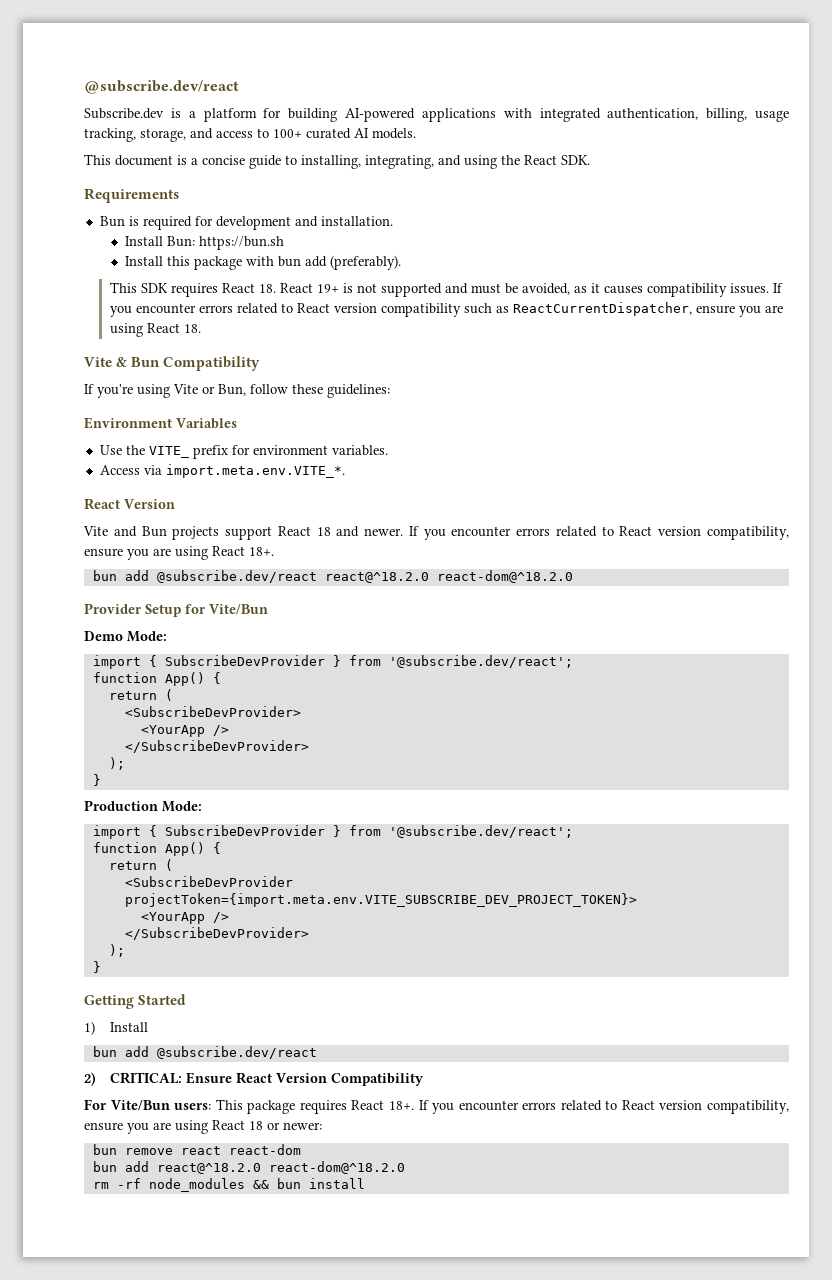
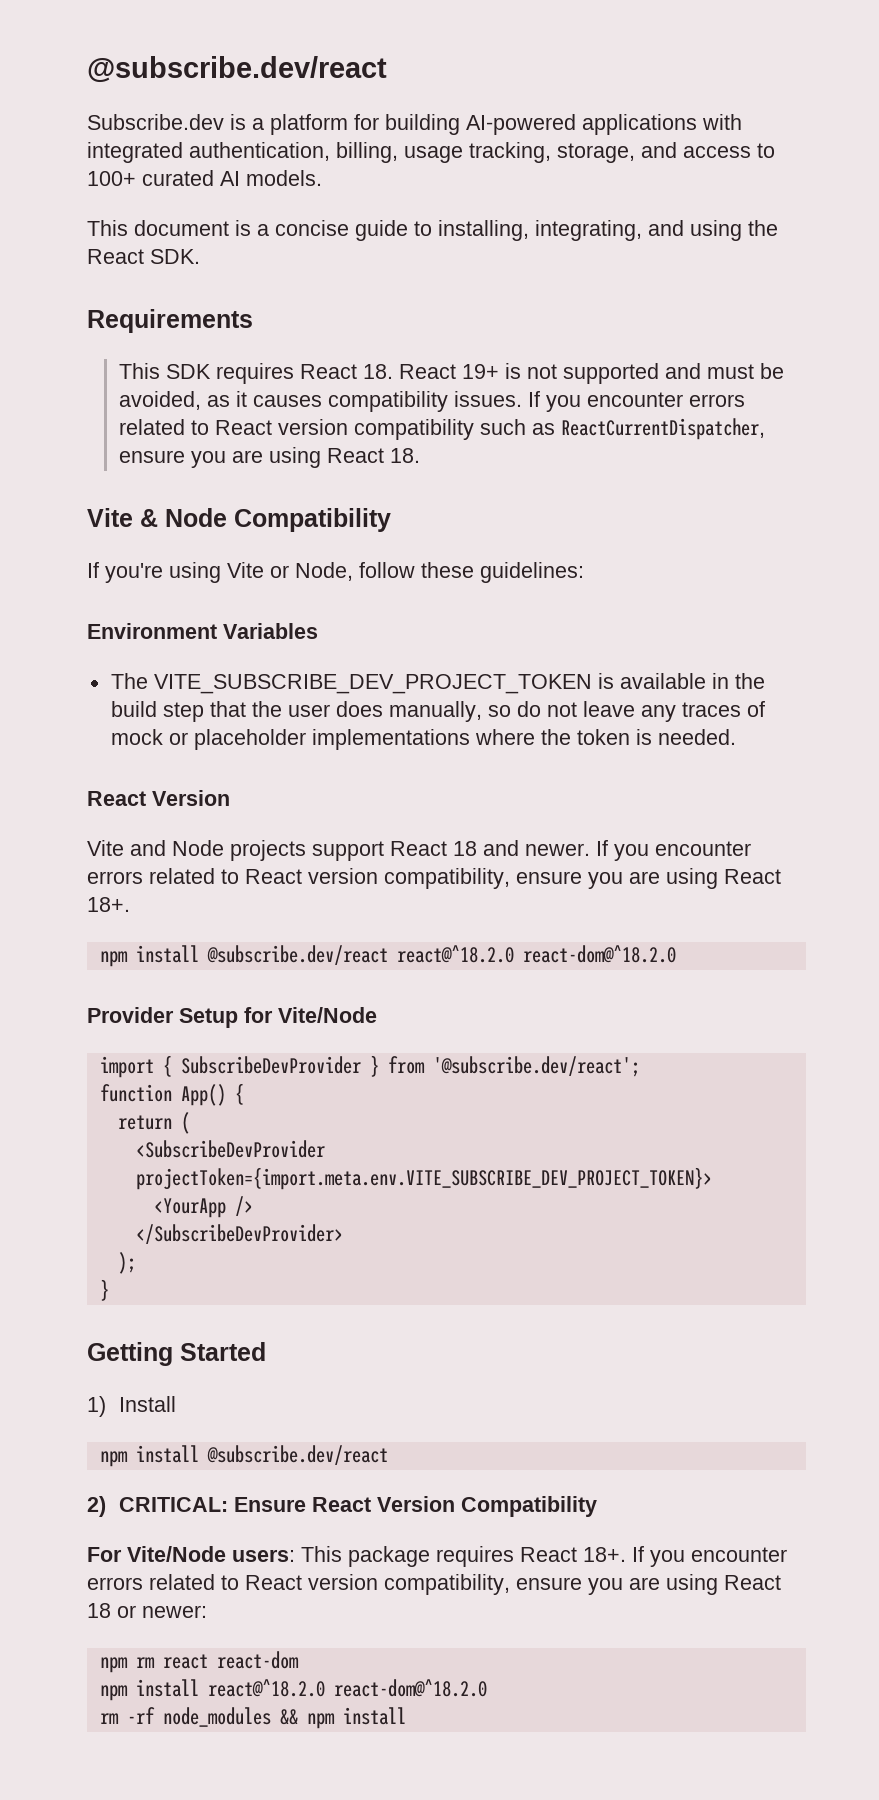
[99,216,393,230] [125,236,285,250] [125,255,402,270] // Bun is required for development and installation. // Install Bun: https://bun.sh // Install this package with bun add (preferably). -> (253, 321) none
[131,357,161,367] Bun -> [165,508,227,527] Node
[218,384,246,396] Bun, -> [295,562,353,581] Node,
[99,445,388,459] [99,464,345,478] Use the VITE_ prefix for environment variables. // Access via import.meta.env.VITE_*. -> [110,673,765,694] [110,701,765,722] [110,729,736,750] The VITE_SUBSCRIBE_DEV_PROJECT_TOKEN is available in the build step that the user does manually, so do not leave any traces of mock or placeholder implementations where the token is needed.
[141,526,167,537] Bun -> [172,840,224,856] Node
[92,570,149,581] bun add -> [99,945,199,967] npm install
[209,604,268,615] [84,631,167,642] [92,655,573,669] [92,672,221,686] [108,689,173,701] [124,706,301,717] [140,725,229,737] [124,740,309,753] [108,757,125,770] [92,774,101,786] [84,800,202,812] Vite/Bun // Demo Mode: // import { SubscribeDevProvider } from '@subscribe.dev/react'; // function App() { // return ( // <SubscribeDevProvider> // <YourApp /> // </SubscribeDevProvider> // ); // } // Production Mode: -> [278,1007,377,1023] Vite/Node
[92,1046,149,1057] bun add -> [99,1445,199,1467] npm install
[110,1100,170,1111] Vite/Bun -> [127,1546,226,1562] Vite/Node
[92,1144,173,1155] bun remove -> [99,1657,155,1673] npm rm
[92,1161,149,1172] bun add -> [99,1679,199,1701] npm install
[276,1178,301,1189] bun -> [306,1713,335,1729] npm

